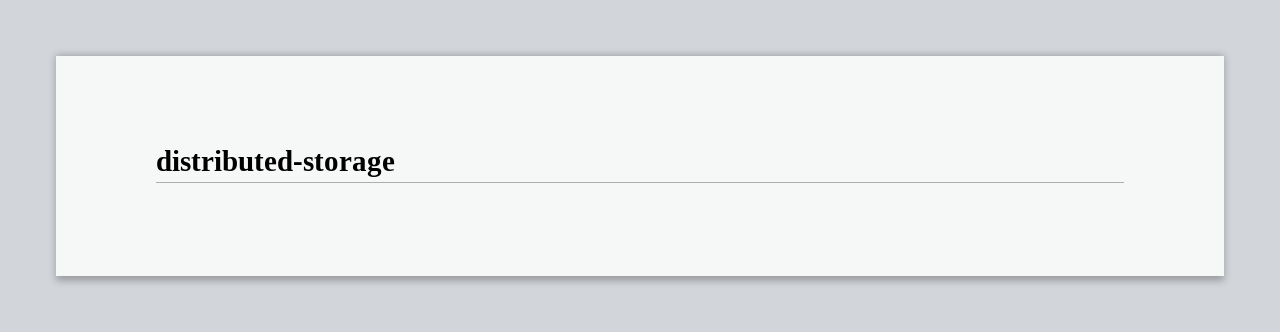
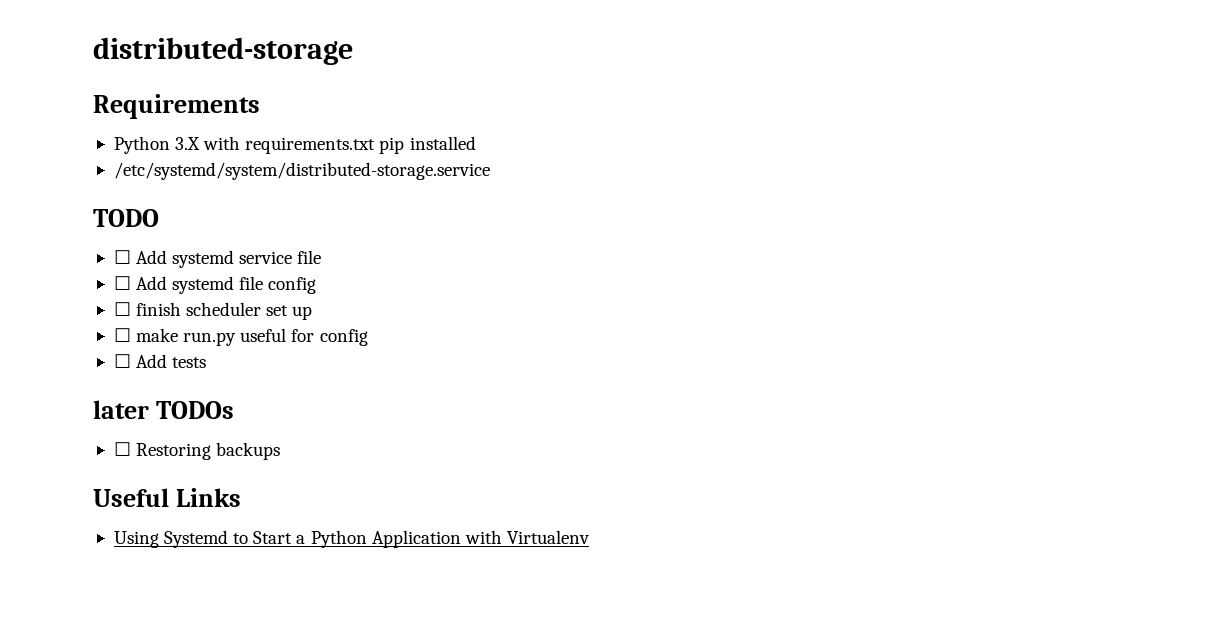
(395, 163) none -> [93,94,260,119] [113,136,476,154] [113,162,490,180] [93,209,159,227] [113,250,322,268] [113,276,317,294] [113,302,313,320] [113,328,368,346] [113,354,207,368] [93,400,234,419] [113,442,281,460] [93,488,241,507] [113,530,590,548] // Requirements // Python 3.X with requirements.txt pip installed // /etc/systemd/system/distributed-storage.service // TODO // ☐ Add systemd service file // ☐ Add systemd file config // ☐ finish scheduler set up // ☐ make run.py useful for config // ☐ Add tests // later TODOs // ☐ Restoring backups // Useful Links // Using Systemd to Start a Python Application with Virtualenv

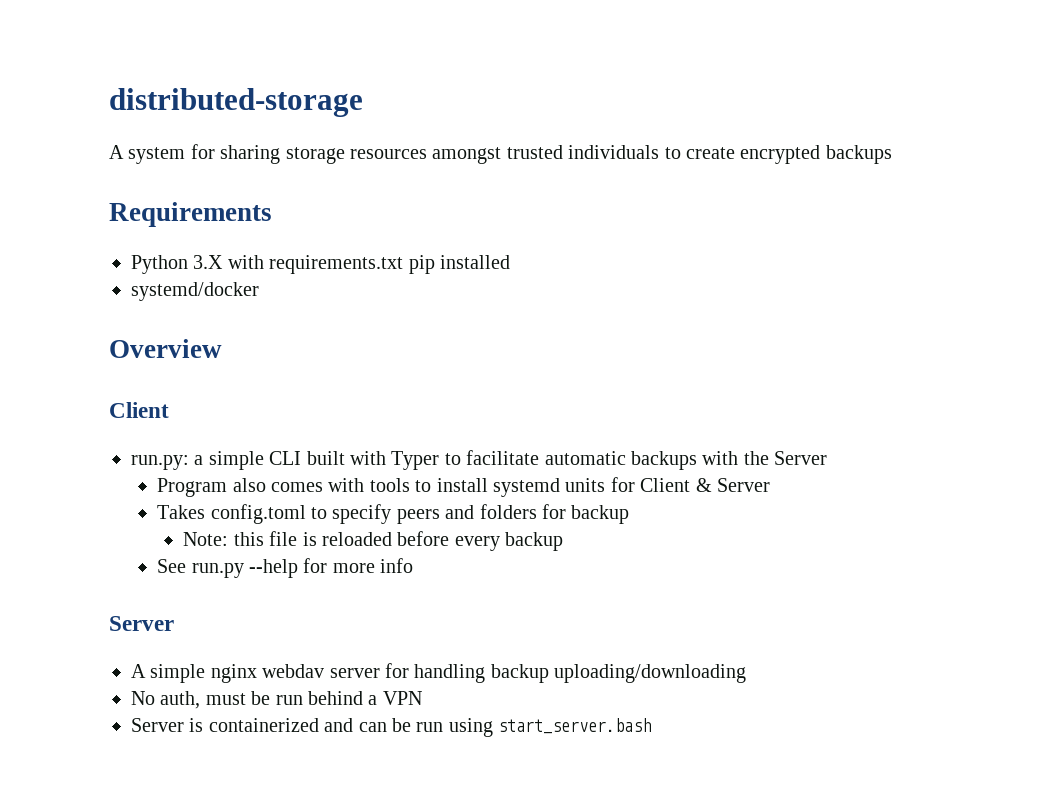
(353, 51) none -> [109,144,892,164] // A system for sharing storage resources amongst trusted individuals to create encrypted backups
[113,162,490,180] [93,209,159,227] [113,250,322,268] [113,276,317,294] [113,302,313,320] [113,328,368,346] [113,354,207,368] [93,400,234,419] [113,442,281,460] [93,488,241,507] [113,530,590,548] /etc/systemd/system/distributed-storage.service // TODO // ☐ Add systemd service file // ☐ Add systemd file config // ☐ finish scheduler set up // ☐ make run.py useful for config // ☐ Add tests // later TODOs // ☐ Restoring backups // Useful Links // Using Systemd to Start a Python Application with Virtualenv -> [131,282,259,301] [109,339,222,358] [109,402,169,418] [131,450,828,470] [157,477,770,497] [157,504,630,524] [183,531,564,551] [157,558,414,578] [109,616,174,631] [131,663,747,683] [131,691,422,709] [131,718,652,737] systemd/docker // Overview // Client // run.py: a simple CLI built with Typer to facilitate automatic backups with the Server // Program also comes with tools to install systemd units for Client & Server // Takes config.toml to specify peers and folders for backup // Note: this file is reloaded before every backup // See run.py --help for more info // Server // A simple nginx webdav server for handling backup uploading/downloading // No auth, must be run behind a VPN // Server is containerized and can be run using start_server.bash

